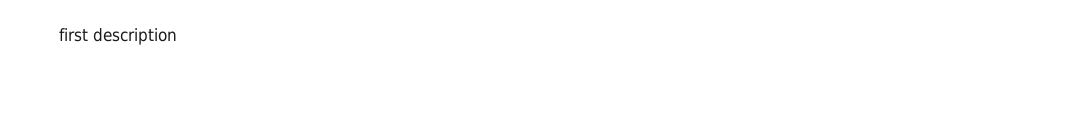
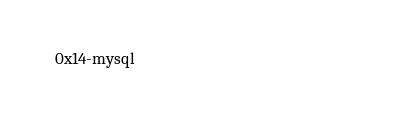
[59,28,177,45] first description -> [55,52,135,68] 0x14-mysql

